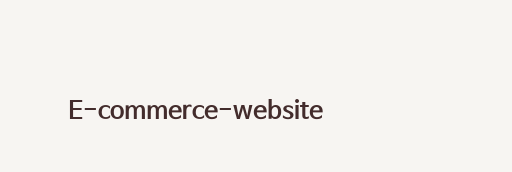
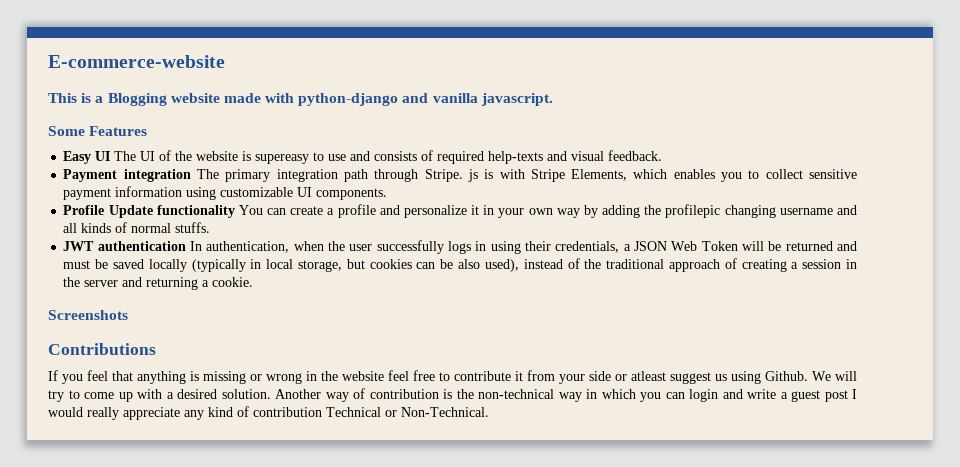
(323, 109) none -> [48,93,553,106] [48,126,148,136] [63,150,663,164] [63,169,858,182] [63,186,388,200] [63,204,858,218] [63,222,211,233] [63,240,858,254] [63,258,858,272] [63,277,254,290] [48,310,128,320] [48,343,156,355] [48,370,857,384] [48,388,857,402] [48,406,489,420] // This is a Blogging website made with python-django and vanilla javascript. // Some Features // Easy UI The UI of the website is supereasy to use and consists of required help-texts and visual feedback. // Payment integration The primary integration path through Stripe. js is with Stripe Elements, which enables you to collect sensitive payment information using customizable UI components. // Profile Update functionality You can create a profile and personalize it in your own way by adding the profilepic changing username and all kinds of normal stuffs. // JWT authentication In authentication, when the user successfully logs in using their credentials, a JSON Web Token will be returned and must be saved locally (typically in local storage, but cookies can be also used), instead of the traditional approach of creating a session in the server and returning a cookie. // Screenshots // Contributions // If you feel that anything is missing or wrong in the website feel free to contribute it from your side or atleast suggest us using Github. We will try to come up with a desired solution. Another way of contribution is the non-technical way in which you can login and write a guest post I would really appreciate any kind of contribution Technical or Non-Technical.

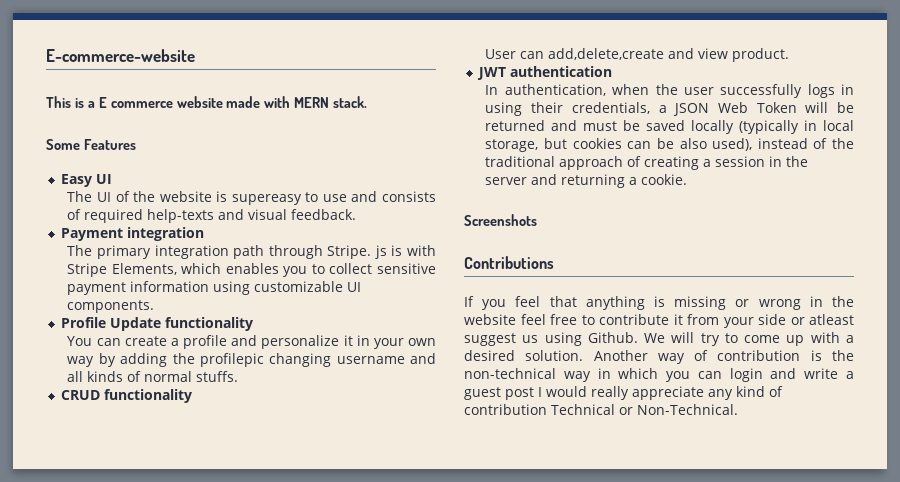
[107,93,167,106] Blogging -> [98,97,173,108] E commerce
[298,93,553,106] python-django and vanilla javascript. -> [294,96,368,108] MERN stack.
(111, 156) none -> (113, 179) //
(191, 175) none -> (205, 234) //
(235, 211) none -> (254, 324) //
(211, 227) none -> [61,389,193,403] [485,48,790,62] // CRUD functionality // User can add,delete,create and view product.
(186, 246) none -> (613, 71) //

